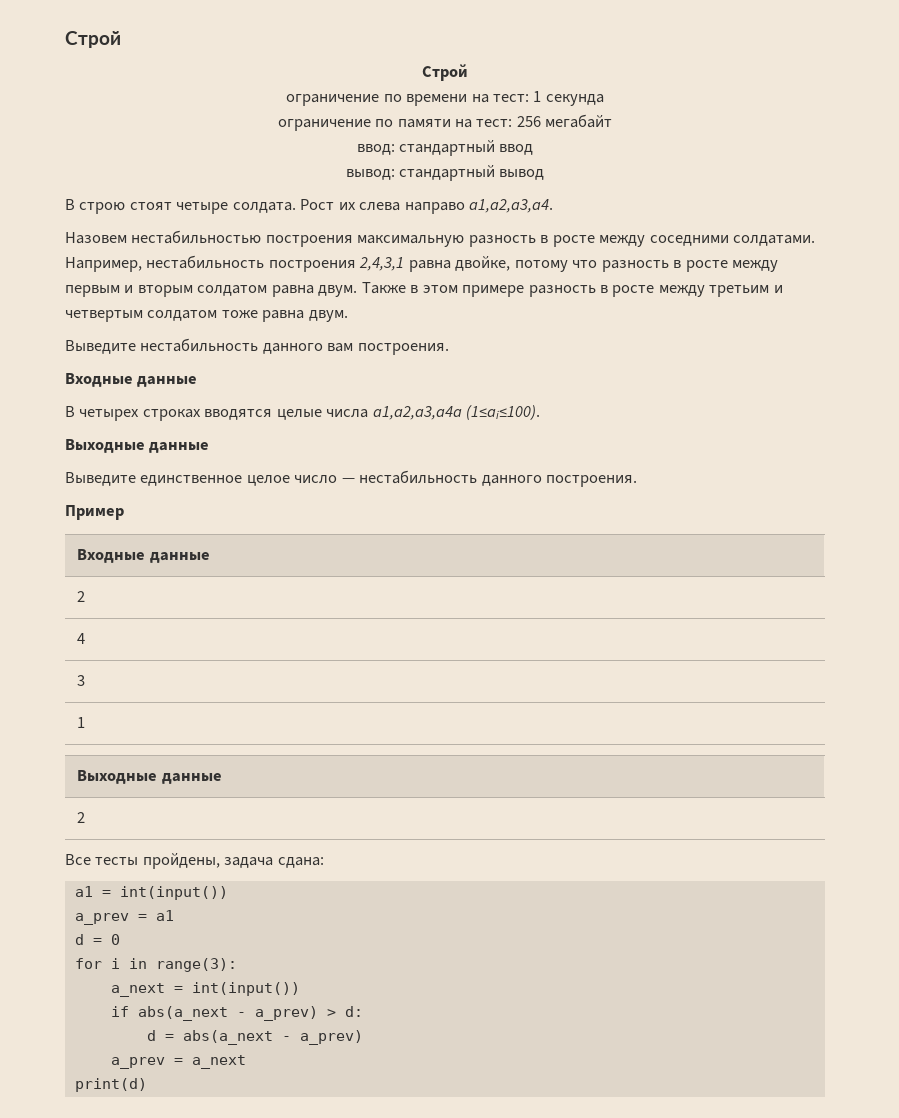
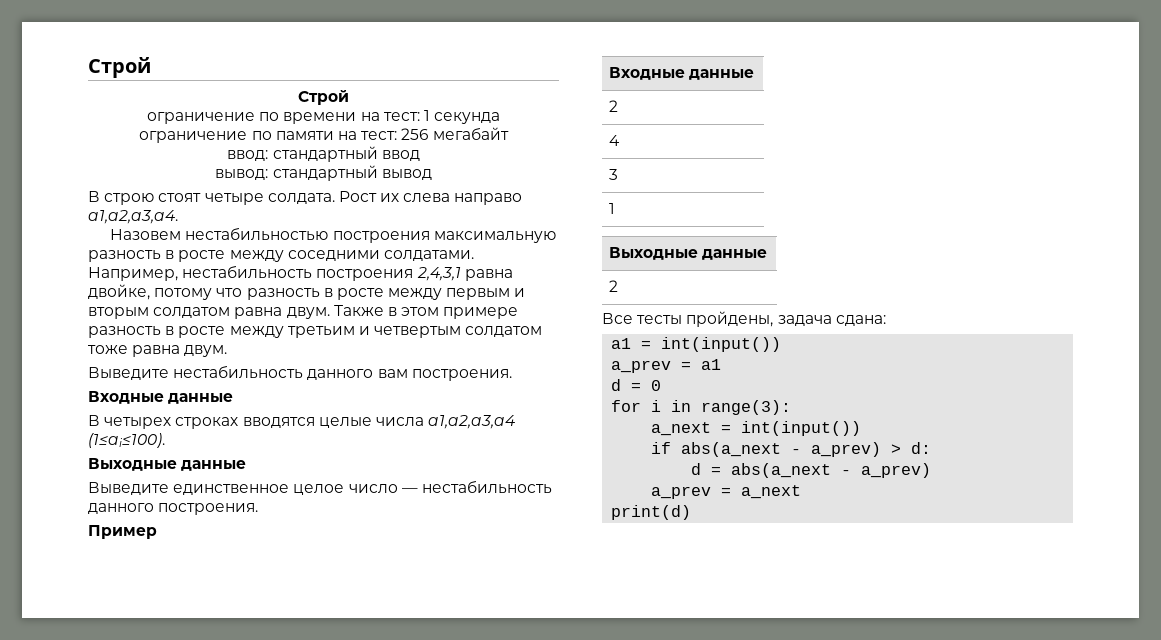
[372,406,462,420] a1,a2,a3,a4a -> [428,415,516,429] a1,a2,a3,a4

